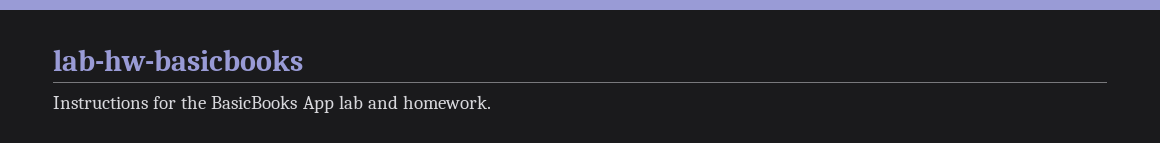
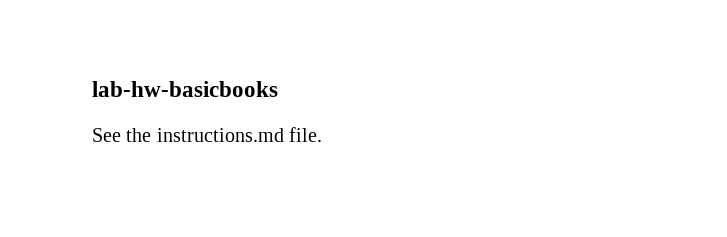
[53,95,491,113] Instructions for the BasicBooks App lab and homework. -> [92,127,323,142] See the instructions.md file.

